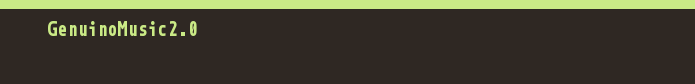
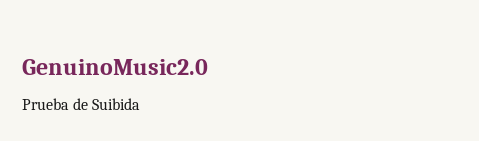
(197, 28) none -> [22,98,141,110] // Prueba de Suibida

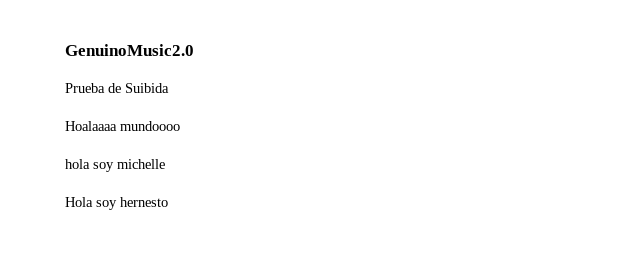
(141, 104) none -> [65,121,180,131] [65,159,165,172] [65,197,168,210] // Hoalaaaa mundoooo // hola soy michelle // Hola soy hernesto

